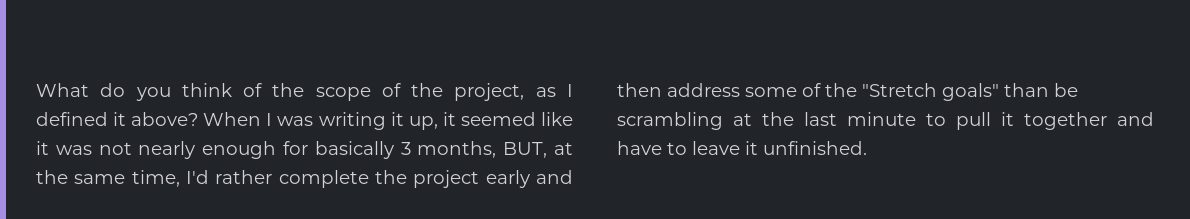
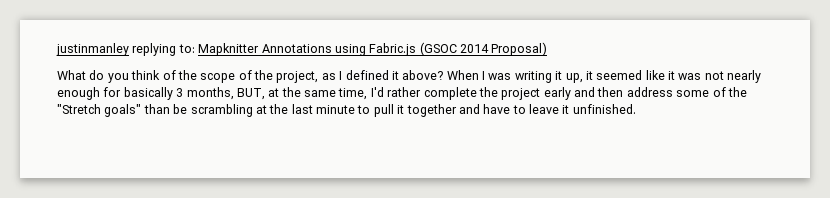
(36, 90) none -> [56,42,548,56] justinmanley replying to: Mapknitter Annotations using Fabric.js (GSOC 2014 Proposal) //

